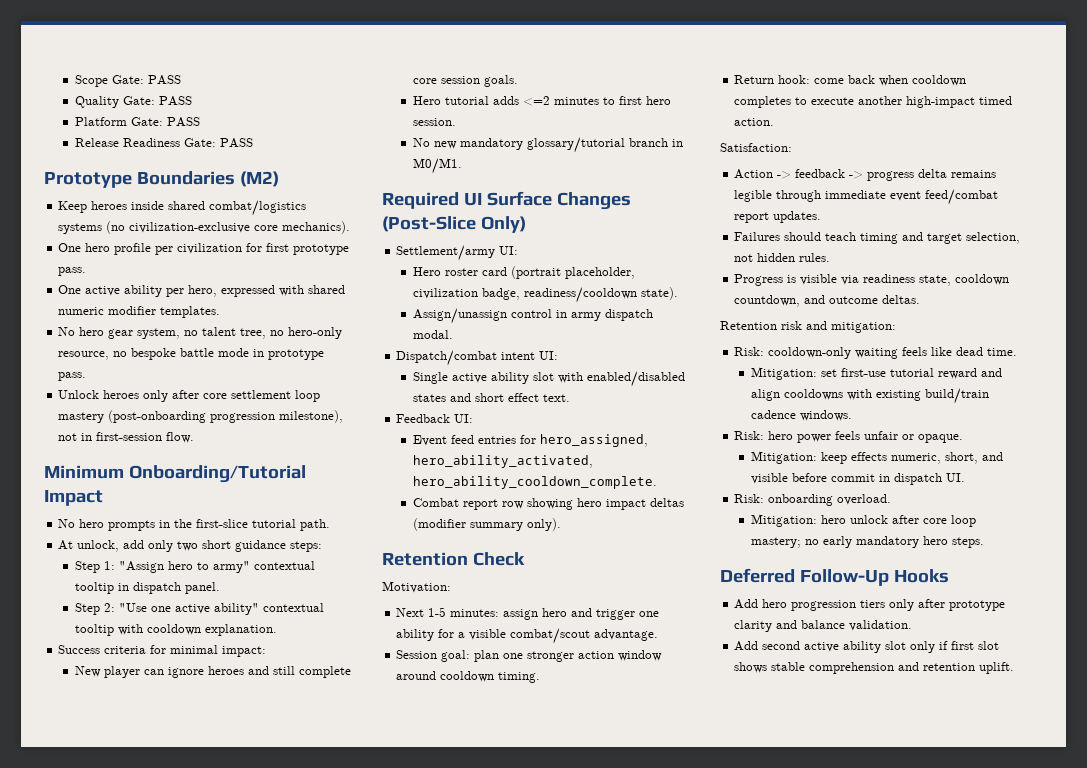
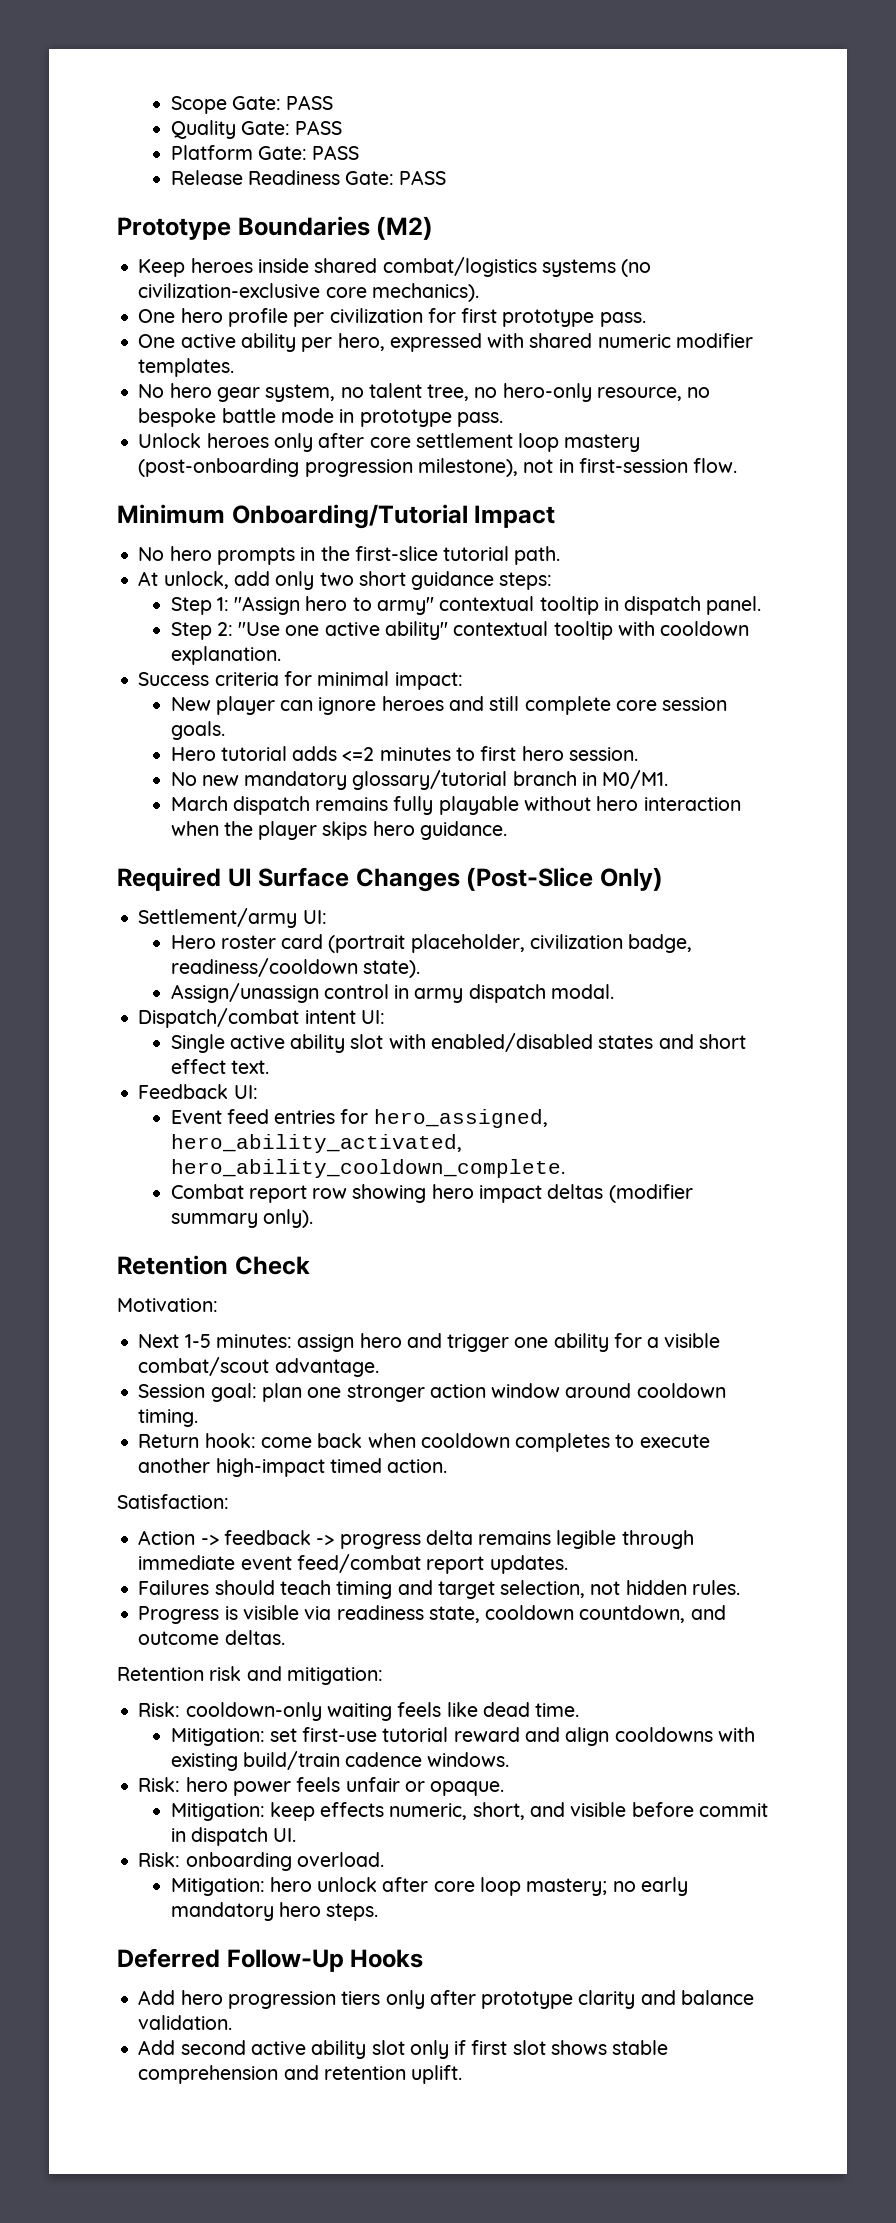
(462, 166) none -> [170,796,741,815] [170,821,507,840] // March dispatch remains fully playable without hero interaction when the player skips hero guidance.

